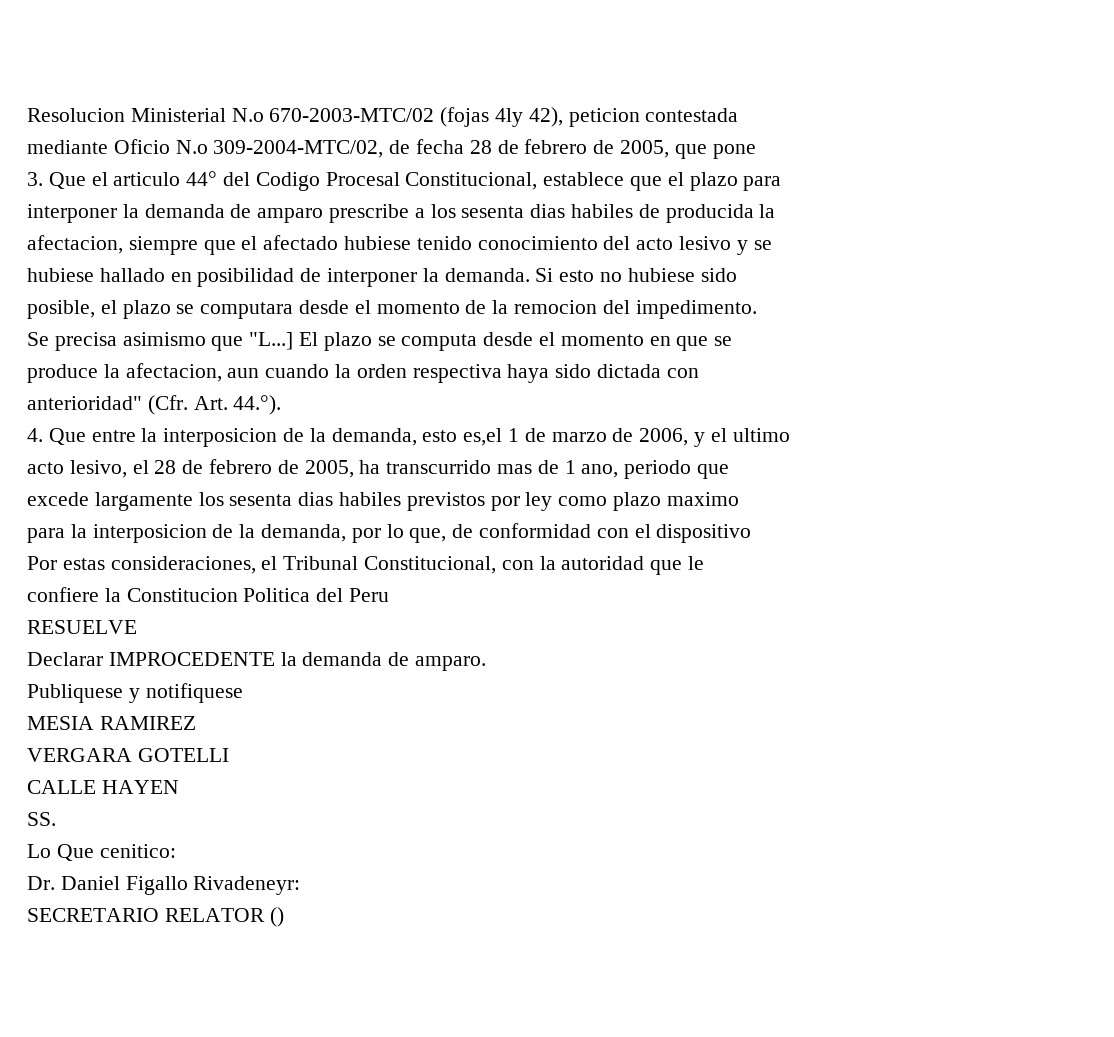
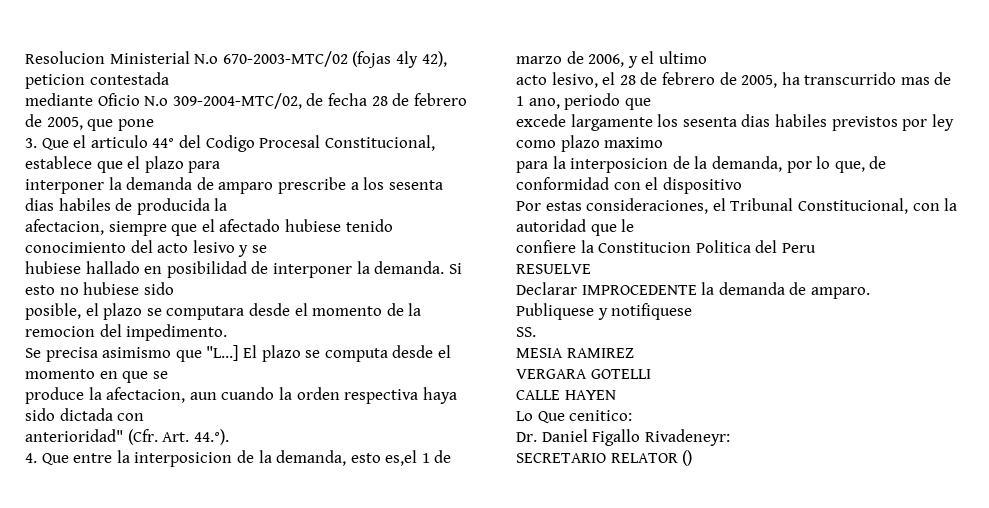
(243, 693) none -> [516,327,536,337] // SS.
[27,812,56,826] // SS. -> (616, 395) none

